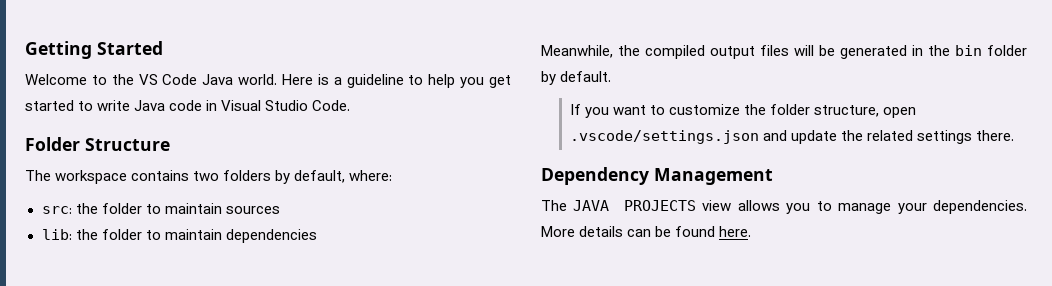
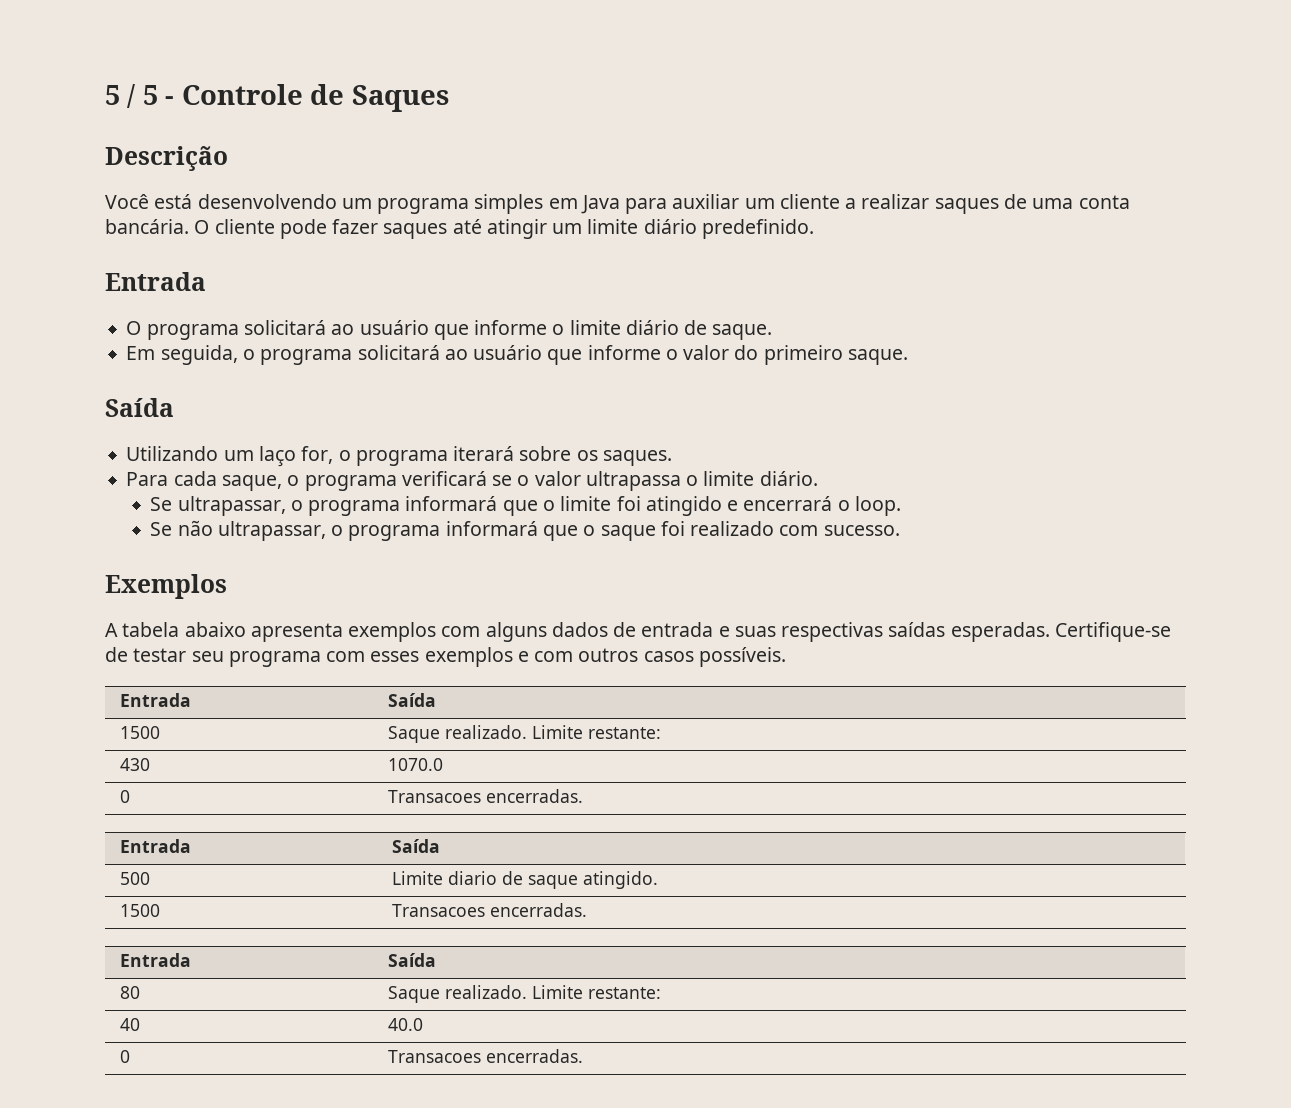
[25,41,163,59] [25,74,511,88] [25,100,351,111] [25,137,170,151] [25,170,393,184] [41,203,280,214] [41,229,317,243] [541,45,1027,59] [541,71,612,85] [569,104,917,118] [569,130,1015,144] [541,167,773,185] [541,200,1027,214] [541,226,752,237] Getting Started // Welcome to the VS Code Java world. Here is a guideline to help you get started to write Java code in Visual Studio Code. // Folder Structure // The workspace contains two folders by default, where: // src: the folder to maintain sources // lib: the folder to maintain dependencies // Meanwhile, the compiled output files will be generated in the bin folder by default. // If you want to customize the folder structure, open .vscode/settings.json and update the related settings there. // Dependency Management // The JAVA PROJECTS view allows you to manage your dependencies. More details can be found here. -> [105,84,449,112] [105,146,228,171] [105,194,1130,214] [105,219,814,239] [105,272,206,291] [126,320,773,340] [126,345,908,365] [105,398,174,417] [126,446,672,467] [126,471,818,491] [150,496,901,516] [150,520,900,541] [105,574,227,599] [105,622,1171,642] [105,647,786,667] [119,693,191,707] [387,693,436,707] [119,726,160,739] [387,725,661,743] [119,758,150,771] [387,758,443,771] [119,790,130,803] [387,789,583,803] [119,839,191,853] [391,839,440,853] [119,872,150,885] [391,871,658,889] [119,904,160,917] [391,903,587,917] [119,953,191,967] [387,953,436,967] [119,986,140,999] [387,985,661,1003] [119,1018,140,1031] [387,1018,423,1031] [119,1050,130,1063] [387,1049,583,1063] 5 / 5 - Controle de Saques // Descrição // Você está desenvolvendo um programa simples em Java para auxiliar um cliente a realizar saques de uma conta bancária. O cliente pode fazer saques até atingir um limite diário predefinido. // Entrada // O programa solicitará ao usuário que informe o limite diário de saque. // Em seguida, o programa solicitará ao usuário que informe o valor do primeiro saque. // Saída // Utilizando um laço for, o programa iterará sobre os saques. // Para cada saque, o programa verificará se o valor ultrapassa o limite diário. // Se ultrapassar, o programa informará que o limite foi atingido e encerrará o loop. // Se não ultrapassar, o programa informará que o saque foi realizado com sucesso. // Exemplos // A tabela abaixo apresenta exemplos com alguns dados de entrada e suas respectivas saídas esperadas. Certifique-se de testar seu programa com esses exemplos e com outros casos possíveis. // Entrada | Saída // 1500 | Saque realizado. Limite restante: // 430 | 1070.0 // 0 | Transacoes encerradas. // Entrada | Saída // 500 | Limite diario de saque atingido. // 1500 | Transacoes encerradas. // Entrada | Saída // 80 | Saque realizado. Limite restante: // 40 | 40.0 // 0 | Transacoes encerradas.

